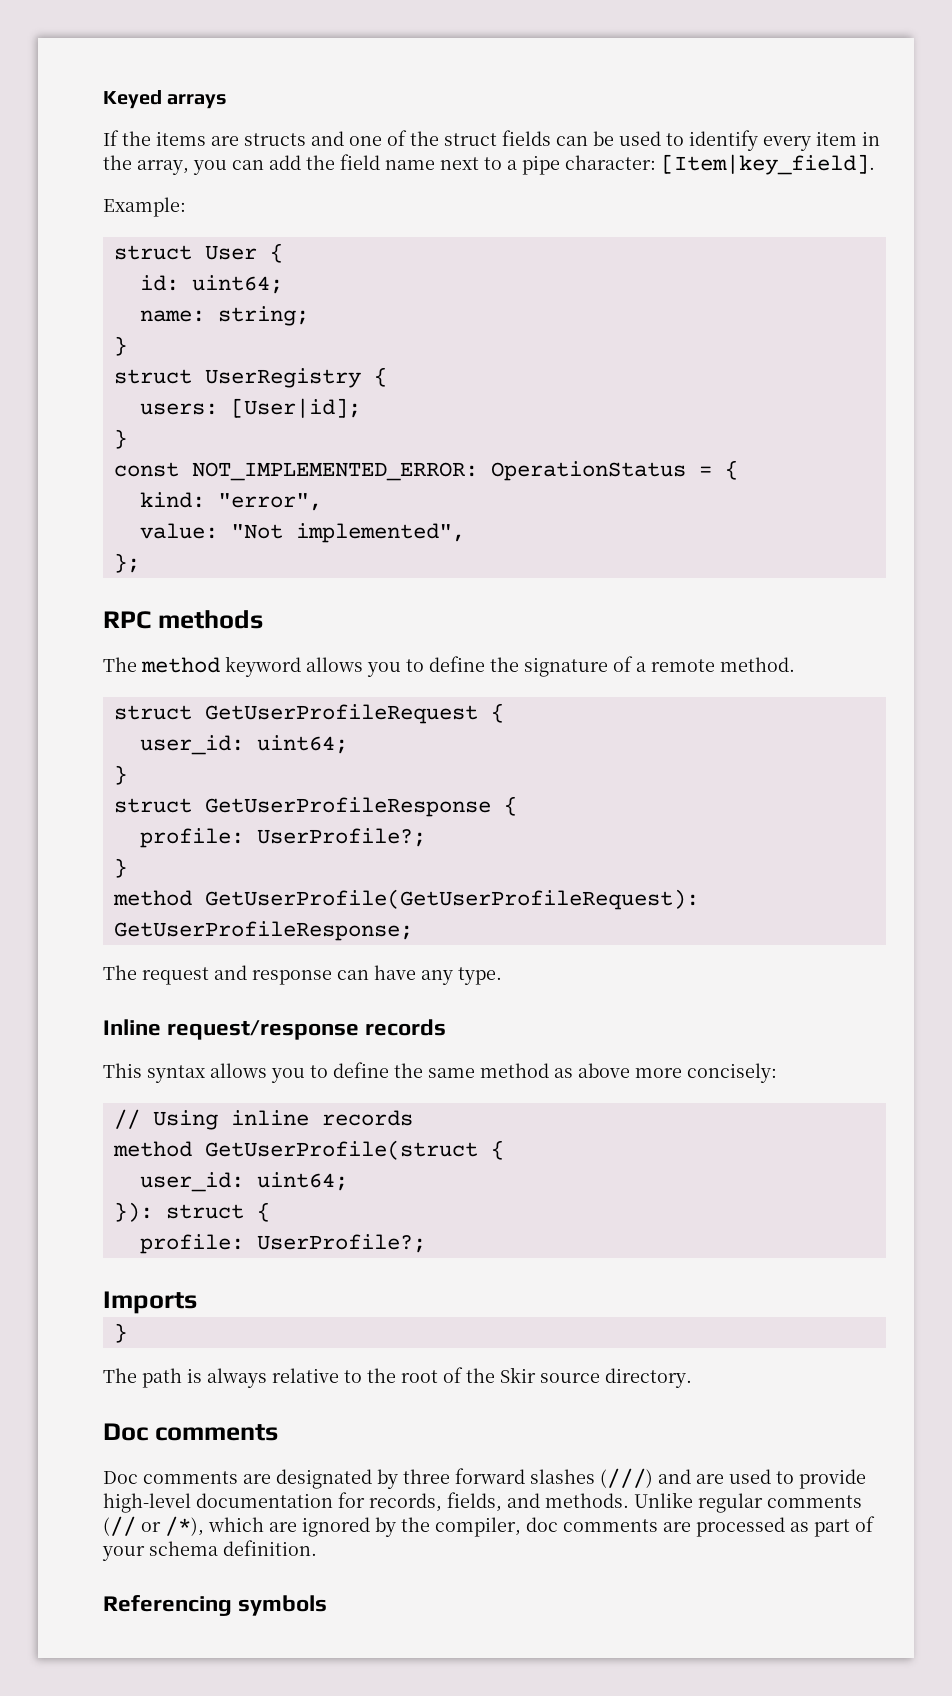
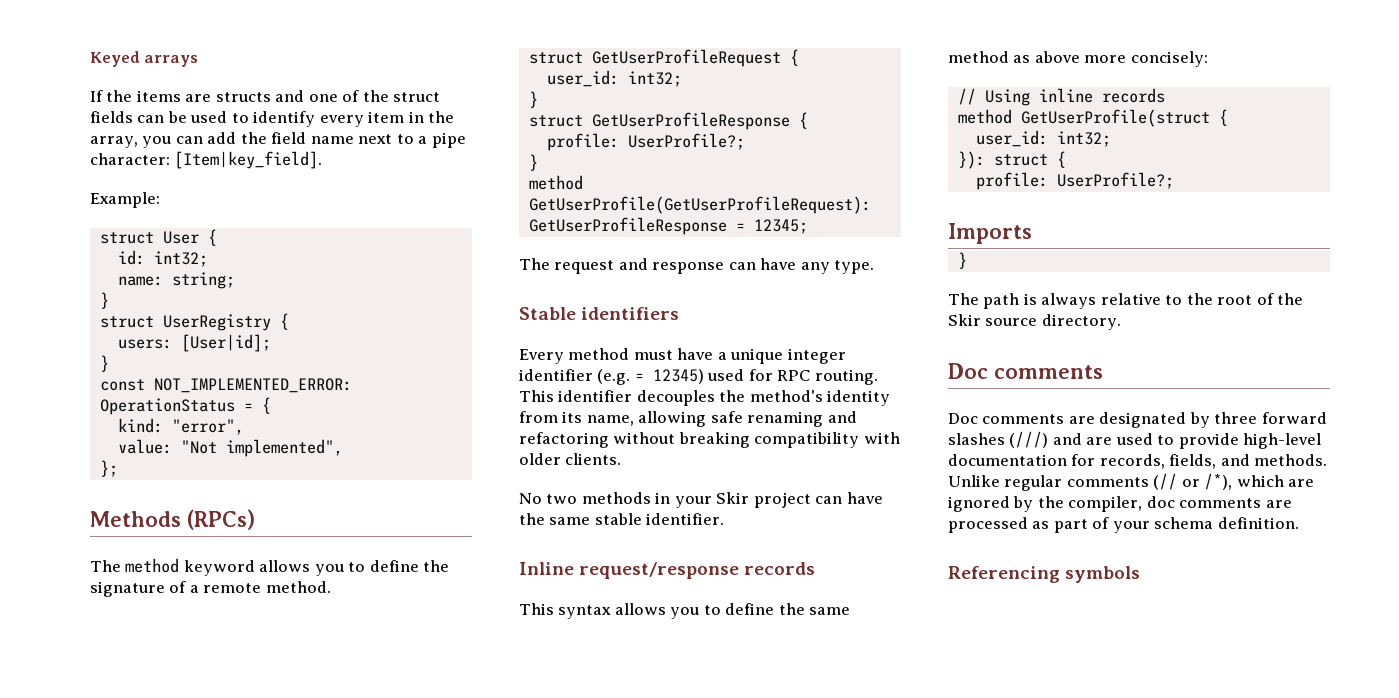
[191,275,283,294] uint64; -> [153,251,208,267] int32;
[103,610,263,629] RPC methods -> [90,509,255,530] Methods (RPCs)
[256,735,348,754] uint64; -> [627,71,682,87] int32;
[113,921,413,941] GetUserProfileResponse; -> [528,217,808,235] GetUserProfileResponse = 12345;
(502, 976) none -> [519,307,680,320] [519,348,846,364] [519,369,878,385] [519,390,891,406] [519,411,857,427] [519,432,900,448] [519,453,622,465] [519,492,883,508] [519,513,725,525] // Stable identifiers // Every method must have a unique integer identifier (e.g. = 12345) used for RPC routing. This identifier decouples the method's identity from its name, allowing safe renaming and refactoring without breaking compatibility with older clients. // No two methods in your Skir project can have the same stable identifier.
[256,1172,348,1191] uint64; -> [1056,131,1111,147] int32;

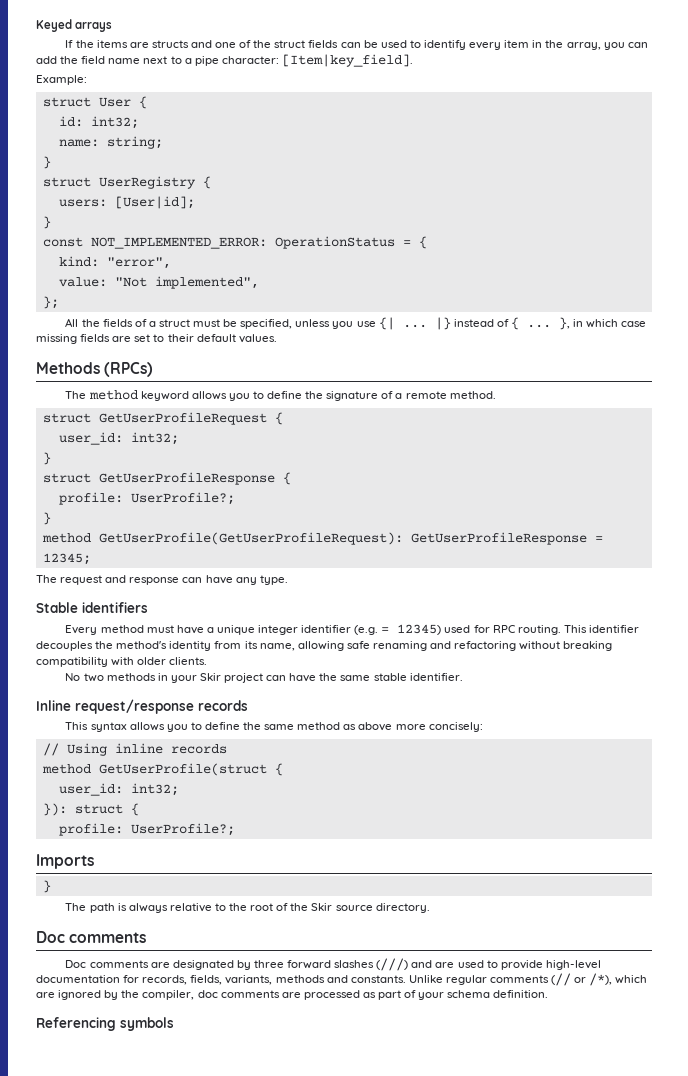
(118, 468) none -> [65,317,647,330] [36,334,277,344] // All the fields of a struct must be specified, unless you use {| ... |} instead of { ... }, in which case missing fields are set to their default values.
[1220,454,1328,466] and methods. -> [225,975,406,985] variants, methods and constants.

